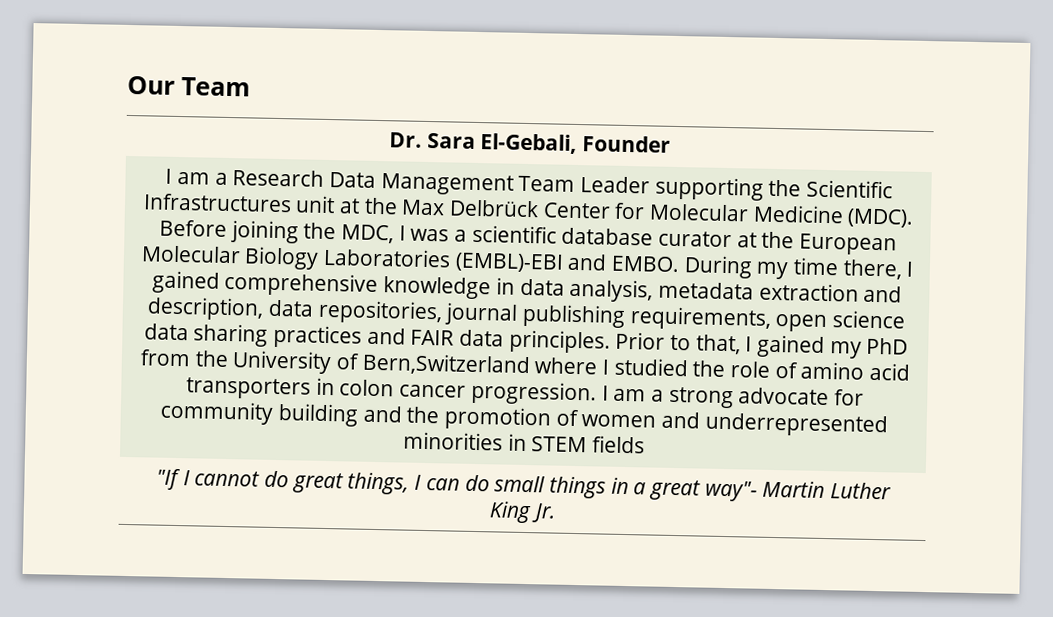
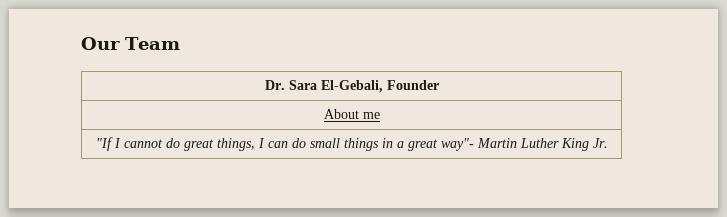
[165,168,893,201] [142,193,915,228] [158,219,898,256] [140,245,915,280] [151,270,903,303] [147,296,906,333] [143,323,909,359] [139,349,911,381] [186,377,864,409] [160,400,888,438] [402,431,646,454] I am a Research Data Management Team Leader supporting the Scientific Infrastructures unit at the Max Delbrück Center for Molecular Medicine (MDC). Before joining the MDC, I was a scientific database curator at the European Molecular Biology Laboratories (EMBL)-EBI and EMBO. During my time there, I gained comprehensive knowledge in data analysis, metadata extraction and description, data repositories, journal publishing requirements, open science data sharing practices and FAIR data principles. Prior to that, I gained my PhD from the University of Bern,Switzerland where I studied the role of amino acid transporters in colon cancer progression. I am a strong advocate for community building and the promotion of women and underrepresented minorities in STEM fields -> [323,109,380,119] About me

